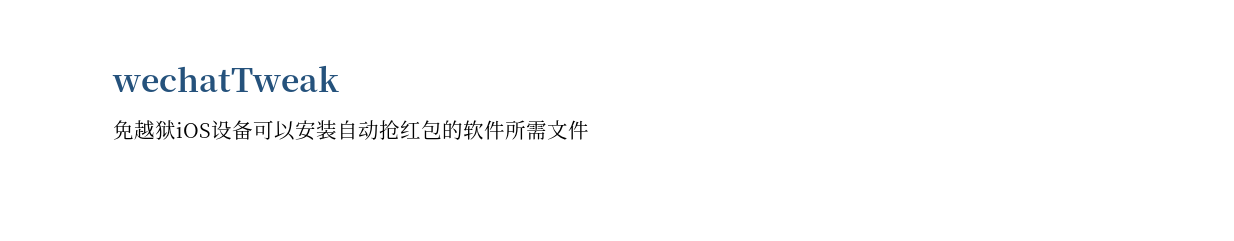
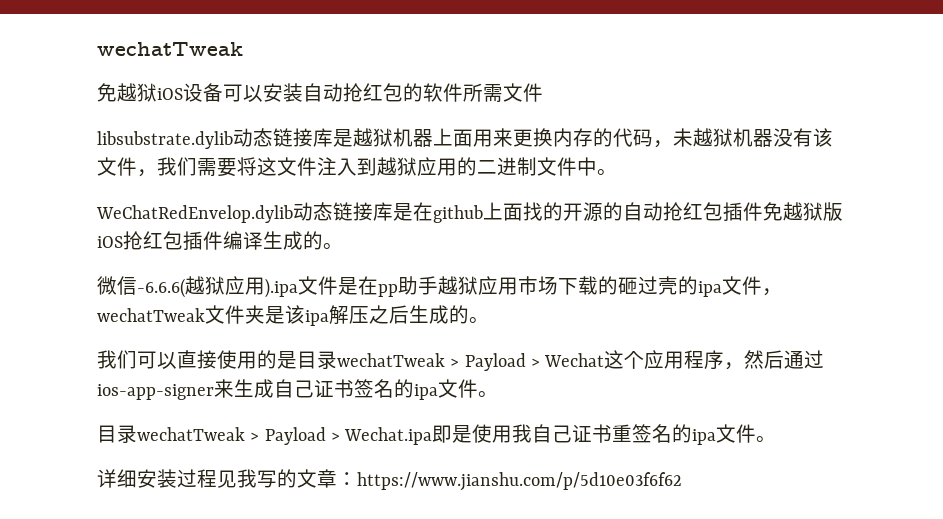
(589, 130) none -> [97,128,833,149] [97,157,617,177] [96,202,843,223] [97,231,343,251] [97,276,782,298] [97,305,489,326] [97,350,825,371] [97,379,498,400] [97,424,777,445] [97,469,682,491] // libsubstrate.dylib动态链接库是越狱机器上面用来更换内存的代码，未越狱机器没有该文件，我们需要将这文件注入到越狱应用的二进制文件中。 // WeChatRedEnvelop.dylib动态链接库是在github上面找的开源的自动抢红包插件免越狱版iOS抢红包插件编译生成的。 // 微信-6.6.6(越狱应用).ipa文件是在pp助手越狱应用市场下载的砸过壳的ipa文件，wechatTweak文件夹是该ipa解压之后生成的。 // 我们可以直接使用的是目录wechatTweak > Payload > Wechat这个应用程序，然后通过ios-app-signer来生成自己证书签名的ipa文件。 // 目录wechatTweak > Payload > Wechat.ipa即是使用我自己证书重签名的ipa文件。 // 详细安装过程见我写的文章：https://www.jianshu.com/p/5d10e03f6f62

